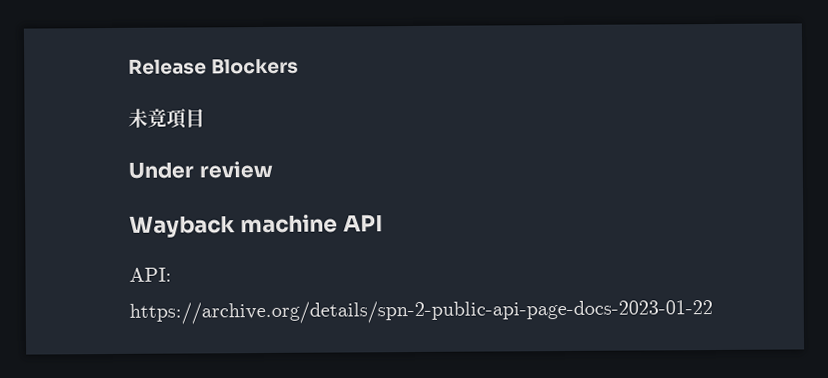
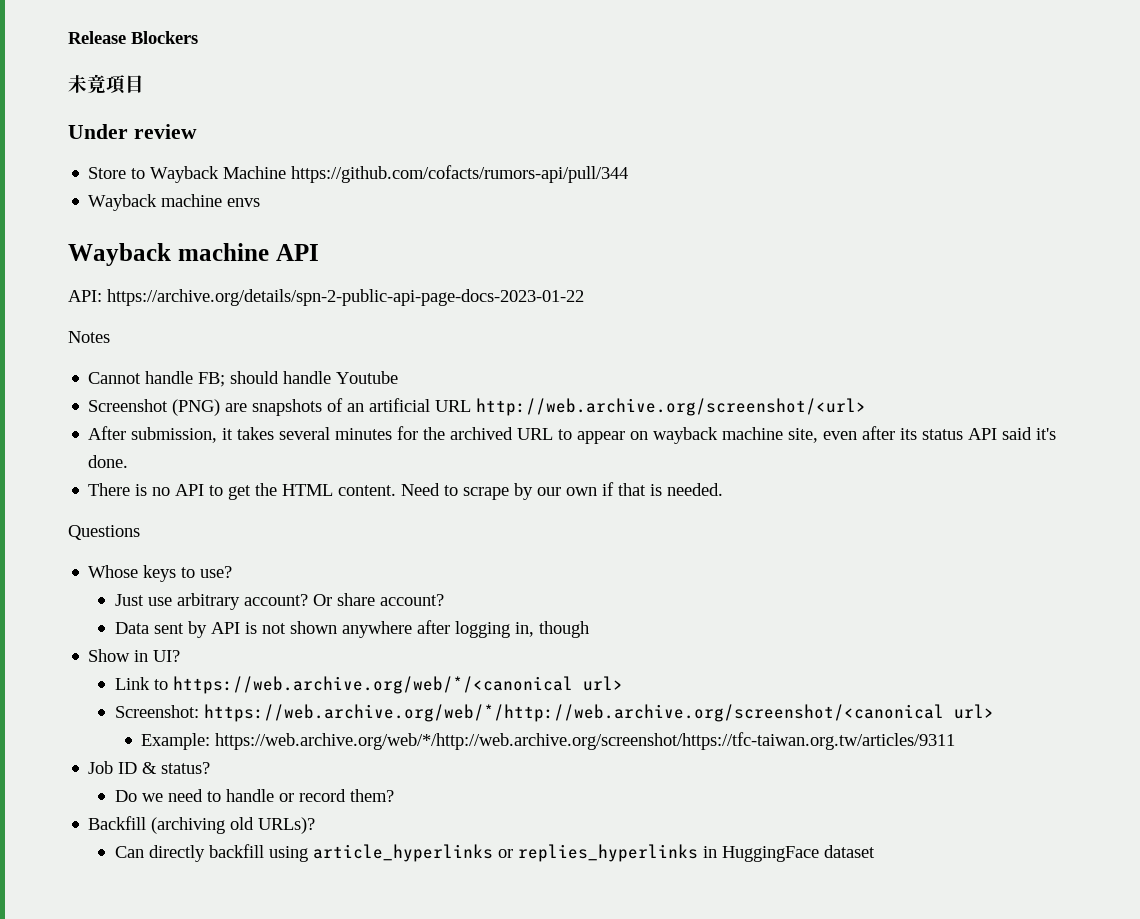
(273, 169) none -> [88,165,629,183] [88,194,261,211] // Store to Wayback Machine https://github.com/cofacts/rumors-api/pull/344 // Wayback machine envs
(713, 312) none -> [68,331,110,343] [88,371,399,387] [88,398,867,416] [88,426,1057,444] [88,455,129,468] [88,482,724,500] [68,525,140,540] [88,565,233,582] [114,593,444,610] [114,620,589,638] [88,649,181,662] [114,676,623,694] [114,704,994,722] [141,732,956,750] [88,761,211,774] [114,789,394,802] [88,816,316,834] [114,844,875,862] // Notes // Cannot handle FB; should handle Youtube // Screenshot (PNG) are snapshots of an artificial URL http://web.archive.org/screenshot/<url> // After submission, it takes several minutes for the archived URL to appear on wayback machine site, even after its status API said it's done. // There is no API to get the HTML content. Need to scrape by our own if that is needed. // Questions // Whose keys to use? // Just use arbitrary account? Or share account? // Data sent by API is not shown anywhere after logging in, though // Show in UI? // Link to https://web.archive.org/web/*/<canonical url> // Screenshot: https://web.archive.org/web/*/http://web.archive.org/screenshot/<canonical url> // Example: https://web.archive.org/web/*/http://web.archive.org/screenshot/https://tfc-taiwan.org.tw/articles/9311 // Job ID & status? // Do we need to handle or record them? // Backfill (archiving old URLs)? // Can directly backfill using article_hyperlinks or replies_hyperlinks in HuggingFace dataset

